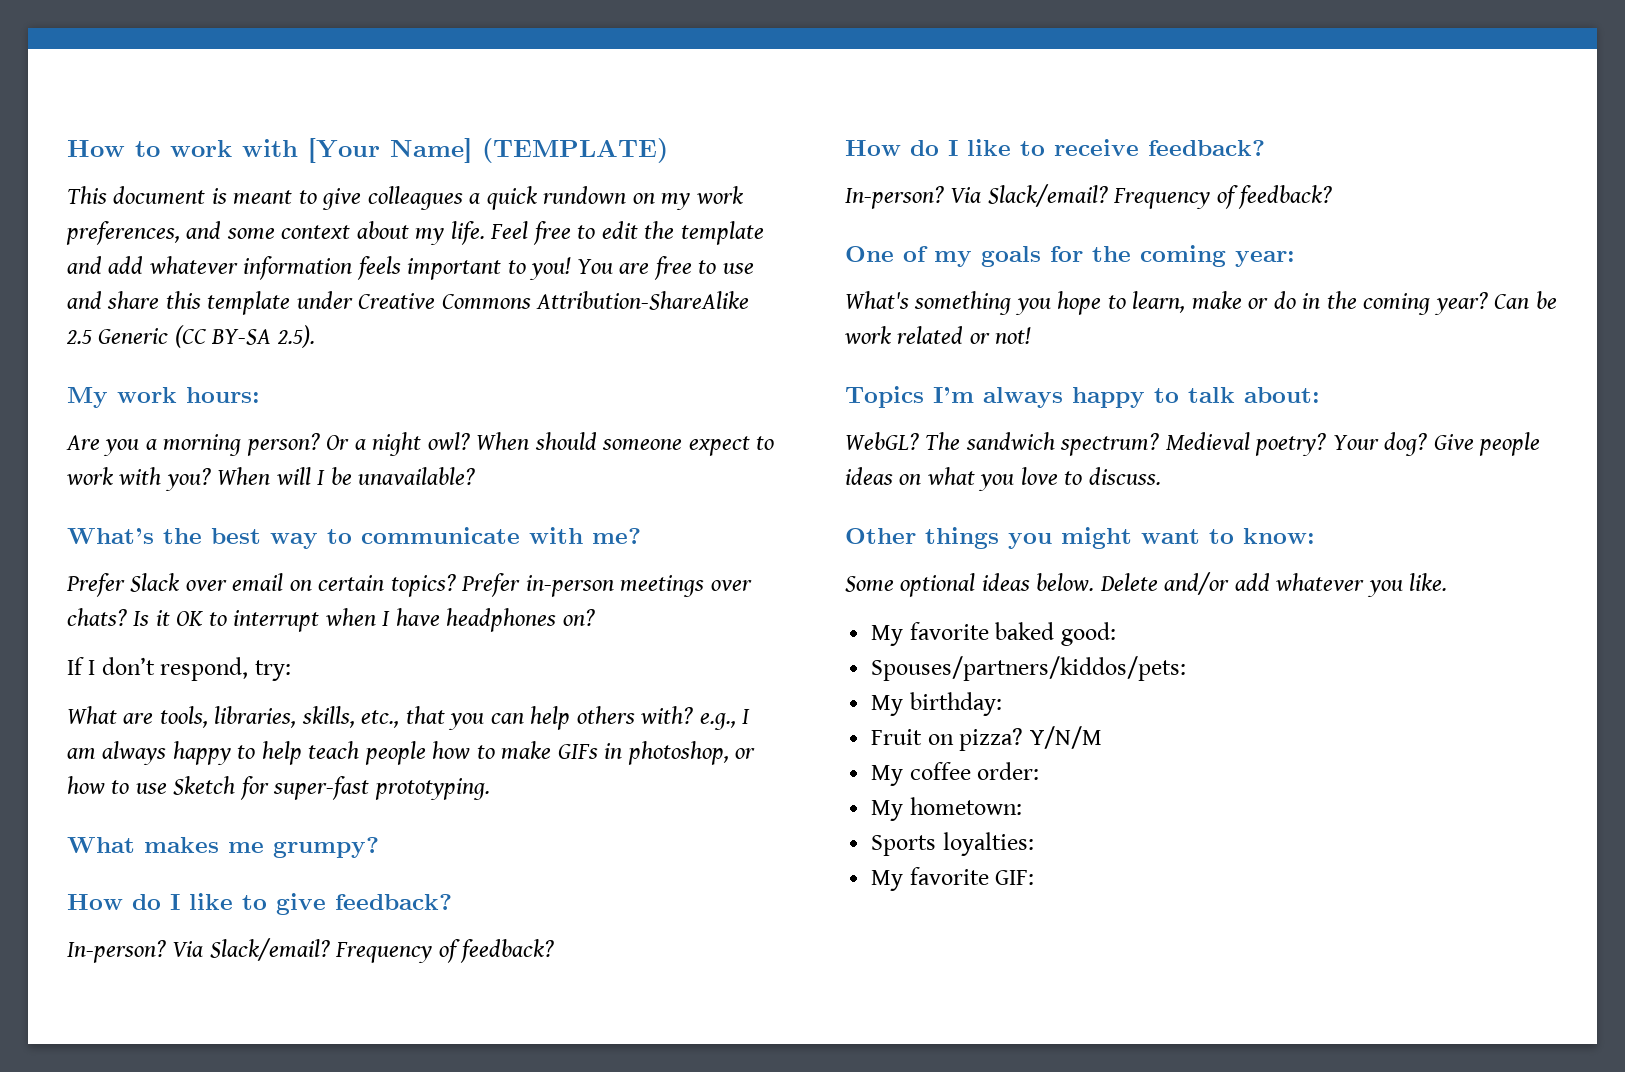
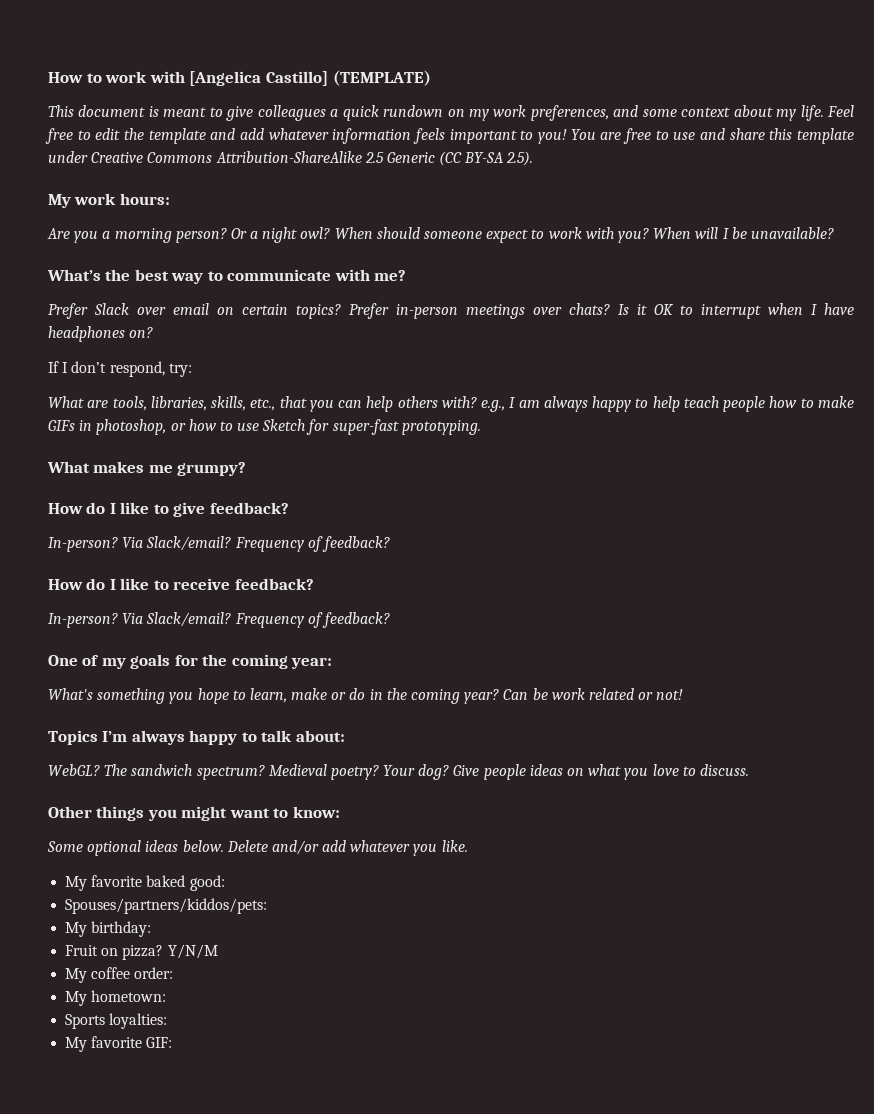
[308,138,472,163] [Your Name] -> [189,71,328,86] [Angelica Castillo]

